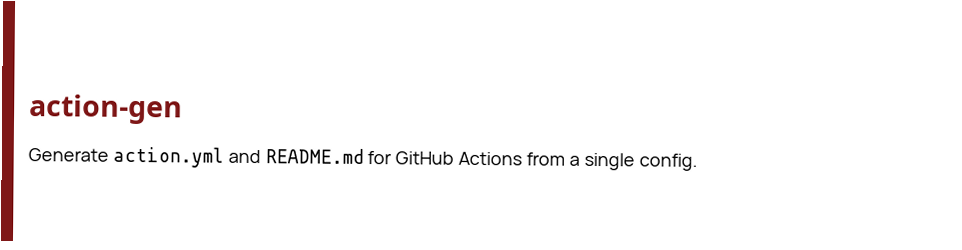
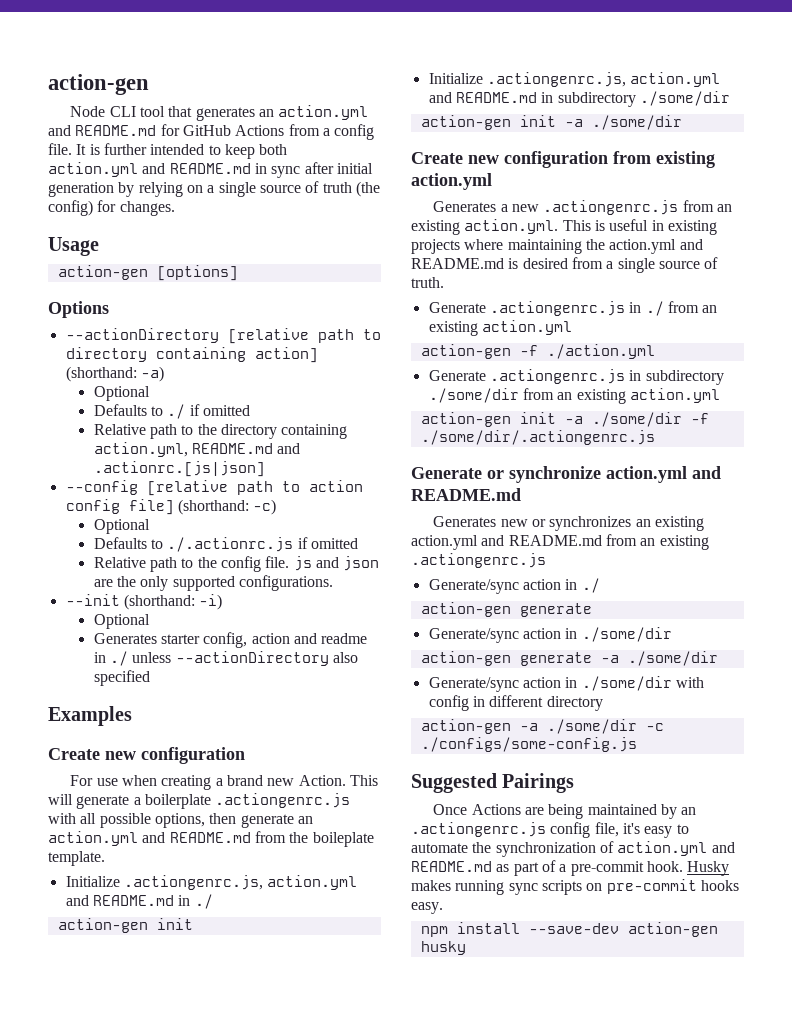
[28,148,109,162] Generate -> [70,106,274,121] Node CLI tool that generates an
[583,152,698,171] single config. -> [334,124,375,140] [48,143,288,159] [48,162,373,178] [48,181,380,197] [48,200,175,216] [48,237,99,256] [57,265,238,281] [48,301,109,318] [65,328,381,344] [65,347,318,363] [65,366,164,382] [93,386,150,401] [93,404,250,419] [93,424,348,439] [93,442,301,457] [93,461,265,477] [65,480,363,496] [65,499,277,515] [93,519,150,534] [93,537,358,552] [93,556,380,572] [93,575,333,591] [65,594,223,610] [93,614,150,629] [93,632,368,648] [93,651,358,666] [93,670,150,686] [48,706,132,726] [48,747,245,764] [70,775,378,790] [48,793,351,809] [48,813,313,828] [48,831,374,847] [48,851,105,866] [65,875,358,890] [65,894,213,909] [57,918,193,933] [428,72,721,87] [428,91,730,107] [420,115,682,130] [411,151,715,168] [411,173,492,190] [433,200,732,215] [411,219,717,235] [411,239,703,254] [411,257,719,273] [411,277,444,288] [428,301,718,316] [428,320,572,336] [420,344,655,359] [428,369,724,385] [428,388,720,404] [420,412,709,427] [420,430,655,445] [411,466,721,483] [411,488,521,501] [433,516,704,531] [411,534,709,550] [411,553,546,568] [428,578,600,594] [420,602,592,617] [428,627,672,643] [420,651,718,666] [428,676,704,692] [428,695,603,711] [420,719,664,734] [420,737,637,752] [411,773,575,793] [433,804,697,819] [411,822,689,838] [411,841,735,857] [411,860,730,876] [411,879,739,895] [411,902,443,914] [420,922,718,937] [420,941,466,955] config file. It is further intended to keep both action.yml and README.md in sync after initial generation by relying on a single source of truth (the config) for changes. // Usage // action-gen [options] // Options // --actionDirectory [relative path to directory containing action] (shorthand: -a) // Optional // Defaults to ./ if omitted // Relative path to the directory containing action.yml, README.md and .actionrc.[js|json] // --config [relative path to action config file] (shorthand: -c) // Optional // Defaults to ./.actionrc.js if omitted // Relative path to the config file. js and json are the only supported configurations. // --init (shorthand: -i) // Optional // Generates starter config, action and readme in ./ unless --actionDirectory also specified // Examples // Create new configuration // For use when creating a brand new Action. This will generate a boilerplate .actiongenrc.js with all possible options, then generate an action.yml and README.md from the boileplate template. // Initialize .actiongenrc.js, action.yml and README.md in ./ // action-gen init // Initialize .actiongenrc.js, action.yml and README.md in subdirectory ./some/dir // action-gen init -a ./some/dir // Create new configuration from existing action.yml // Generates a new .actiongenrc.js from an existing action.yml. This is useful in existing projects where maintaining the action.yml and README.md is desired from a single source of truth. // Generate .actiongenrc.js in ./ from an existing action.yml // action-gen -f ./action.yml // Generate .actiongenrc.js in subdirectory ./some/dir from an existing action.yml // action-gen init -a ./some/dir -f ./some/dir/.actiongenrc.js // Generate or synchronize action.yml and README.md // Generates new or synchronizes an existing action.yml and README.md from an existing .actiongenrc.js // Generate/sync action in ./ // action-gen generate // Generate/sync action in ./some/dir // action-gen generate -a ./some/dir // Generate/sync action in ./some/dir with config in different directory // action-gen -a ./some/dir -c ./configs/some-config.js // Suggested Pairings // Once Actions are being maintained by an .actiongenrc.js config file, it's easy to automate the synchronization of action.yml and README.md as part of a pre-commit hook. Husky makes running sync scripts on pre-commit hooks easy. // npm install --save-dev action-gen husky

